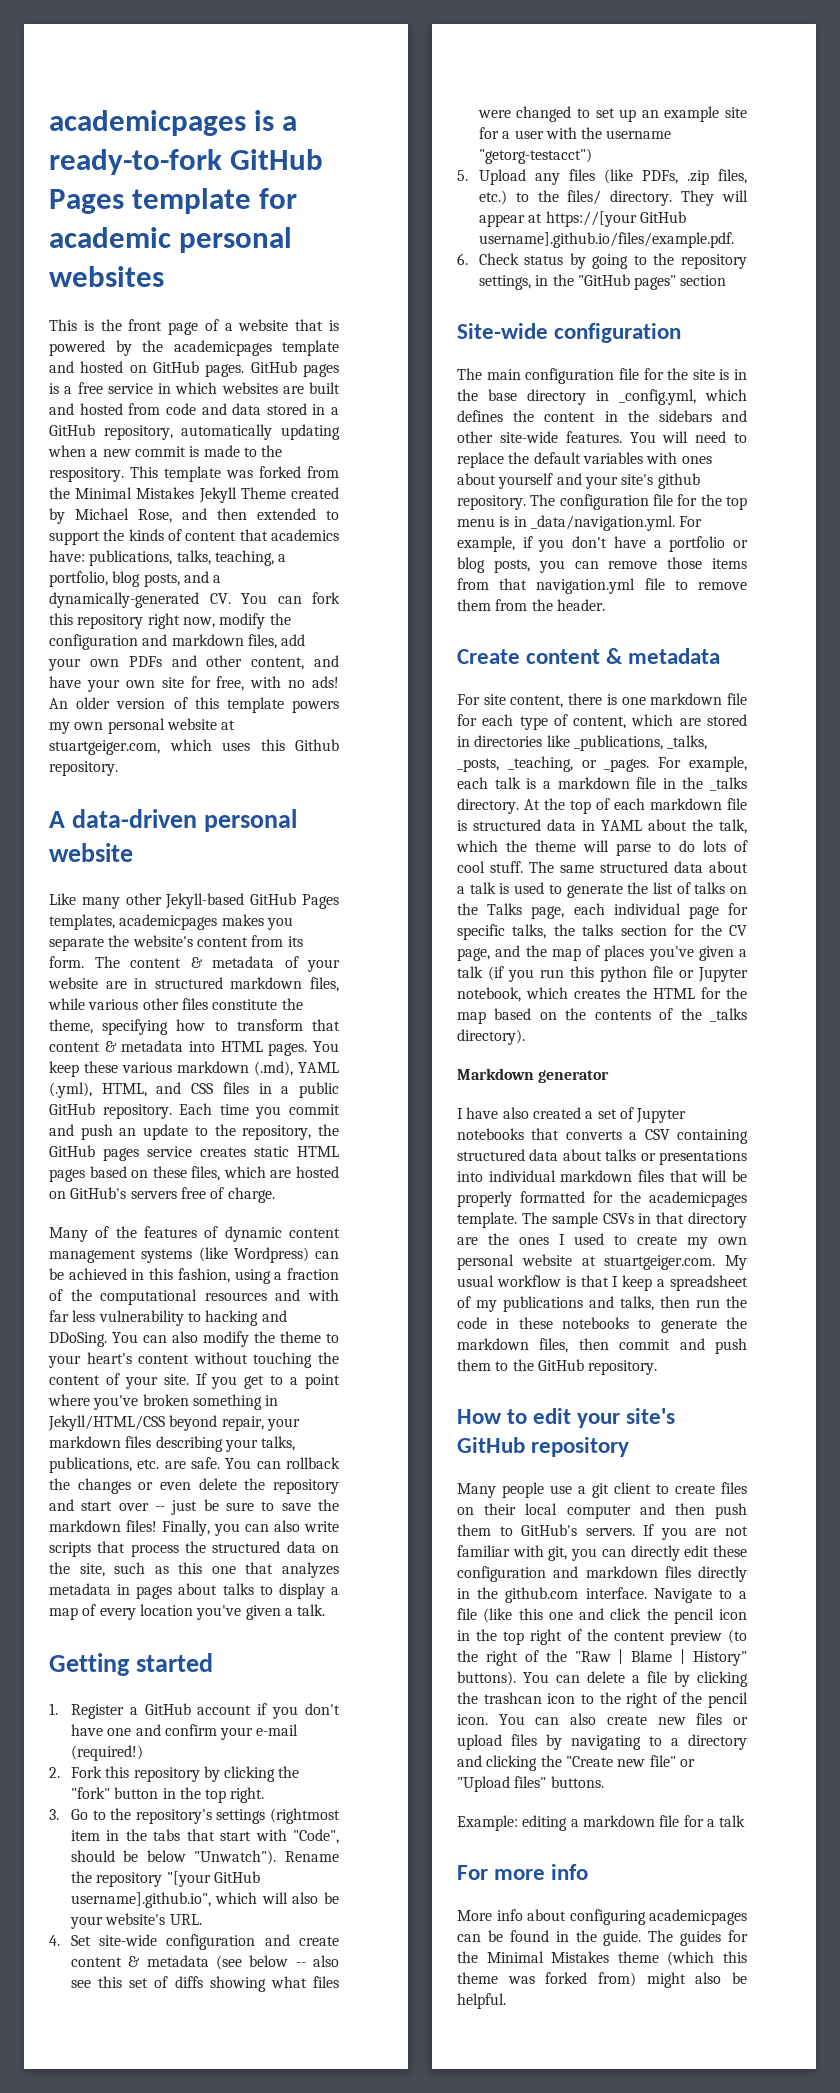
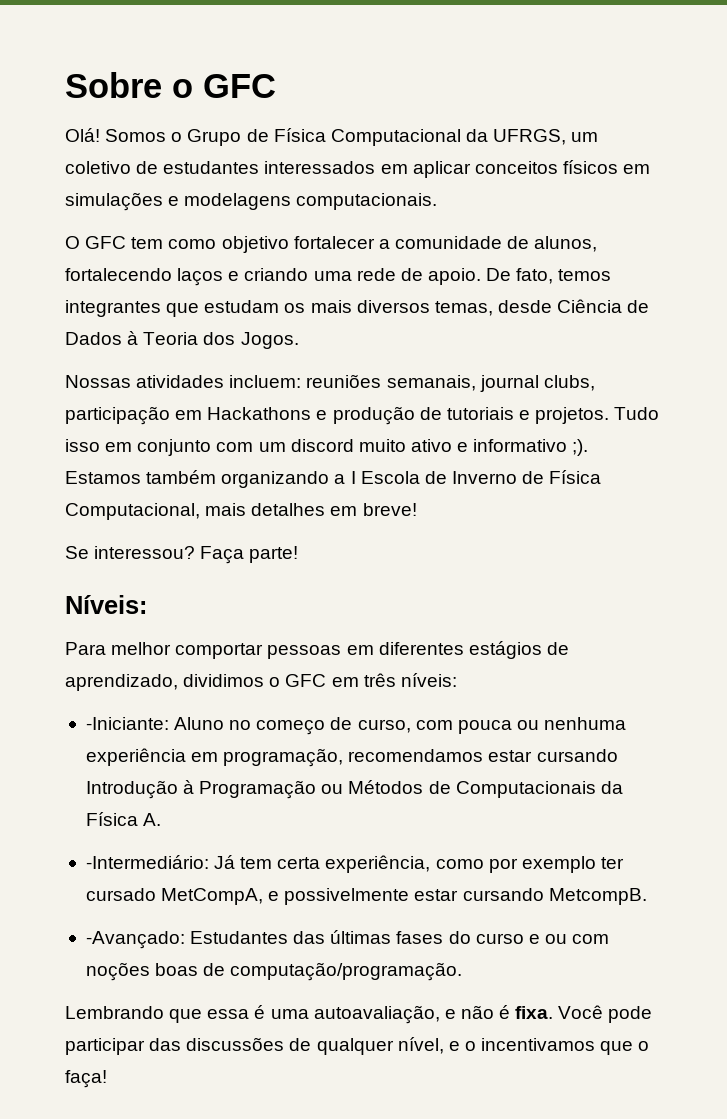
[49,110,298,136] [49,149,324,175] [49,188,298,214] [49,227,293,253] [49,266,164,287] [49,319,339,335] [49,340,339,356] [49,361,339,377] [49,382,340,394] [49,403,339,415] [49,424,340,440] [48,445,283,457] [49,466,339,482] [49,487,339,503] [49,508,339,524] [49,529,339,545] [49,550,287,566] [49,571,222,587] [49,592,340,608] [49,613,291,629] [49,634,306,650] [48,655,339,671] [49,676,339,692] [49,697,339,713] [49,718,236,734] [49,739,339,755] [49,761,118,776] [49,809,298,832] [49,843,133,862] [49,893,339,909] [49,914,293,930] [49,935,303,951] [49,956,340,972] [48,977,339,992] [48,998,303,1010] [49,1019,341,1035] [49,1040,339,1056] [49,1061,339,1077] [49,1082,340,1098] [49,1103,340,1119] [49,1124,340,1140] [49,1145,339,1161] [49,1166,340,1182] [49,1187,275,1203] [49,1226,340,1242] [49,1247,339,1263] [49,1268,339,1284] [49,1289,339,1305] [49,1310,287,1326] [49,1331,339,1347] [48,1352,339,1368] [49,1373,340,1389] [48,1394,279,1410] [48,1415,300,1431] [49,1436,296,1452] [49,1457,340,1473] [49,1478,339,1494] [49,1499,339,1515] [49,1520,339,1536] [49,1541,339,1557] [49,1562,339,1578] [49,1583,339,1599] [49,1604,326,1620] [49,1653,214,1676] [49,1703,340,1719] [70,1724,299,1740] [70,1745,143,1761] [49,1766,300,1782] [70,1787,265,1803] [49,1808,341,1824] [70,1829,340,1844] [70,1850,340,1865] [70,1871,260,1887] [70,1892,340,1908] [69,1913,202,1929] [49,1934,340,1950] [70,1955,339,1970] [70,1976,339,1992] [477,106,747,122] [478,127,672,139] [478,148,592,164] [457,169,747,185] [478,190,748,206] [478,211,686,227] [478,232,734,248] [457,253,748,269] [478,274,727,290] [457,323,682,343] [457,368,747,384] [457,389,747,405] [457,410,747,422] [457,431,747,443] [457,452,712,468] [457,473,700,489] [457,494,747,510] [457,515,703,531] [457,536,748,552] [457,557,747,573] [457,578,747,594] [457,599,605,611] [457,648,721,664] [457,693,747,708] [457,714,747,730] [457,735,708,751] [457,756,747,772] [457,777,747,791] [457,798,747,814] [457,819,747,834] [456,840,748,856] [457,861,748,873] [457,882,747,898] [457,903,748,919] [457,924,747,940] [457,945,747,961] [457,966,748,982] [457,987,747,1002] [457,1008,747,1024] [457,1029,525,1045] [457,1068,610,1083] [457,1107,687,1123] [457,1128,748,1144] [457,1149,747,1165] [457,1170,747,1182] [457,1191,747,1207] [457,1212,747,1228] [457,1233,747,1249] [457,1254,747,1270] [457,1275,748,1291] [457,1296,747,1312] [457,1317,747,1333] [457,1338,747,1354] [457,1359,658,1375] [457,1408,676,1428] [457,1437,630,1457] [457,1482,747,1498] [457,1503,747,1519] [457,1524,748,1540] [457,1545,747,1561] [457,1566,747,1582] [457,1587,747,1603] [457,1608,747,1624] [457,1629,747,1645] [457,1649,747,1666] [457,1671,748,1687] [457,1692,748,1708] [457,1713,748,1725] [457,1734,747,1750] [457,1755,695,1771] [457,1776,604,1792] [457,1815,746,1831] [457,1864,589,1880] [457,1909,747,1925] [457,1930,748,1946] [457,1951,747,1966] [457,1972,747,1988] [457,1993,506,2009] academicpages is a ready-to-fork GitHub Pages template for academic personal websites // This is the front page of a website that is powered by the academicpages template and hosted on GitHub pages. GitHub pages is a free service in which websites are built and hosted from code and data stored in a GitHub repository, automatically updating when a new commit is made to the respository. This template was forked from the Minimal Mistakes Jekyll Theme created by Michael Rose, and then extended to support the kinds of content that academics have: publications, talks, teaching, a portfolio, blog posts, and a dynamically-generated CV. You can fork this repository right now, modify the configuration and markdown files, add your own PDFs and other content, and have your own site for free, with no ads! An older version of this template powers my own personal website at stuartgeiger.com, which uses this Github repository. // A data-driven personal website // Like many other Jekyll-based GitHub Pages templates, academicpages makes you separate the website's content from its form. The content & metadata of your website are in structured markdown files, while various other files constitute the theme, specifying how to transform that content & metadata into HTML pages. You keep these various markdown (.md), YAML (.yml), HTML, and CSS files in a public GitHub repository. Each time you commit and push an update to the repository, the GitHub pages service creates static HTML pages based on these files, which are hosted on GitHub's servers free of charge. // Many of the features of dynamic content management systems (like Wordpress) can be achieved in this fashion, using a fraction of the computational resources and with far less vulnerability to hacking and DDoSing. You can also modify the theme to your heart's content without touching the content of your site. If you get to a point where you've broken something in Jekyll/HTML/CSS beyond repair, your markdown files describing your talks, publications, etc. are safe. You can rollback the changes or even delete the repository and start over -- just be sure to save the markdown files! Finally, you can also write scripts that process the structured data on the site, such as this one that analyzes metadata in pages about talks to display a map of every location you've given a talk. // Getting started // 1. Register a GitHub account if you don't have one and confirm your e-mail (required!) // 2. Fork this repository by clicking the "fork" button in the top right. // 3. Go to the repository's settings (rightmost item in the tabs that start with "Code", should be below "Unwatch"). Rename the repository "[your GitHub username].github.io", which will also be your website's URL. // 4. Set site-wide configuration and create content & metadata (see below -- also see this set of diffs showing what files were changed to set up an example site for a user with the username "getorg-testacct") // 5. Upload any files (like PDFs, .zip files, etc.) to the files/ directory. They will appear at https://[your GitHub username].github.io/files/example.pdf. // 6. Check status by going to the repository settings, in the "GitHub pages" section // Site-wide configuration // The main configuration file for the site is in the base directory in _config.yml, which defines the content in the sidebars and other site-wide features. You will need to replace the default variables with ones about yourself and your site's github repository. The configuration file for the top menu is in _data/navigation.yml. For example, if you don't have a portfolio or blog posts, you can remove those items from that navigation.yml file to remove them from the header. // Create content & metadata // For site content, there is one markdown file for each type of content, which are stored in directories like _publications, _talks, _posts, _teaching, or _pages. For example, each talk is a markdown file in the _talks directory. At the top of each markdown file is structured data in YAML about the talk, which the theme will parse to do lots of cool stuff. The same structured data about a talk is used to generate the list of talks on the Talks page, each individual page for specific talks, the talks section for the CV page, and the map of places you've given a talk (if you run this python file or Jupyter notebook, which creates the HTML for the map based on the contents of the _talks directory). // Markdown generator // I have also created a set of Jupyter notebooks that converts a CSV containing structured data about talks or presentations into individual markdown files that will be properly formatted for the academicpages template. The sample CSVs in that directory are the ones I used to create my own personal website at stuartgeiger.com. My usual workflow is that I keep a spreadsheet of my publications and talks, then run the code in these notebooks to generate the markdown files, then commit and push them to the GitHub repository. // How to edit your site's GitHub repository // Many people use a git client to create files on their local computer and then push them to GitHub's servers. If you are not familiar with git, you can directly edit these configuration and markdown files directly in the github.com interface. Navigate to a file (like this one and click the pencil icon in the top right of the content preview (to the right of the "Raw | Blame | History" buttons). You can delete a file by clicking the trashcan icon to the right of the pencil icon. You can also create new files or upload files by navigating to a directory and clicking the "Create new file" or "Upload files" buttons. // Example: editing a markdown file for a talk // For more info // More info about configuring academicpages can be found in the guide. The guides for the Minimal Mistakes theme (which this theme was forked from) might also be helpful. -> [65,72,276,98] [65,128,599,146] [65,160,651,178] [65,192,438,211] [65,236,598,253] [65,268,612,286] [65,299,650,317] [65,331,299,349] [65,374,595,392] [65,406,660,425] [65,439,589,456] [65,470,602,488] [65,503,417,520] [65,546,299,564] [65,595,147,614] [65,641,569,659] [65,673,457,691] [85,717,627,735] [85,748,618,767] [85,780,623,799] [85,812,162,826] [85,855,624,873] [85,888,647,905] [85,930,610,949] [85,962,463,981] [65,1005,653,1024] [65,1037,650,1055] [65,1070,107,1088] Sobre o GFC // Olá! Somos o Grupo de Física Computacional da UFRGS, um coletivo de estudantes interessados em aplicar conceitos físicos em simulações e modelagens computacionais. // O GFC tem como objetivo fortalecer a comunidade de alunos, fortalecendo laços e criando uma rede de apoio. De fato, temos integrantes que estudam os mais diversos temas, desde Ciência de Dados à Teoria dos Jogos. // Nossas atividades incluem: reuniões semanais, journal clubs, participação em Hackathons e produção de tutoriais e projetos. Tudo isso em conjunto com um discord muito ativo e informativo ;). Estamos também organizando a I Escola de Inverno de Física Computacional, mais detalhes em breve! // Se interessou? Faça parte! // Níveis: // Para melhor comportar pessoas em diferentes estágios de aprendizado, dividimos o GFC em três níveis: // -Iniciante: Aluno no começo de curso, com pouca ou nenhuma experiência em programação, recomendamos estar cursando Introdução à Programação ou Métodos de Computacionais da Física A. // -Intermediário: Já tem certa experiência, como por exemplo ter cursado MetCompA, e possivelmente estar cursando MetcompB. // -Avançado: Estudantes das últimas fases do curso e ou com noções boas de computação/programação. // Lembrando que essa é uma autoavaliação, e não é fixa. Você pode participar das discussões de qualquer nível, e o incentivamos que o faça!

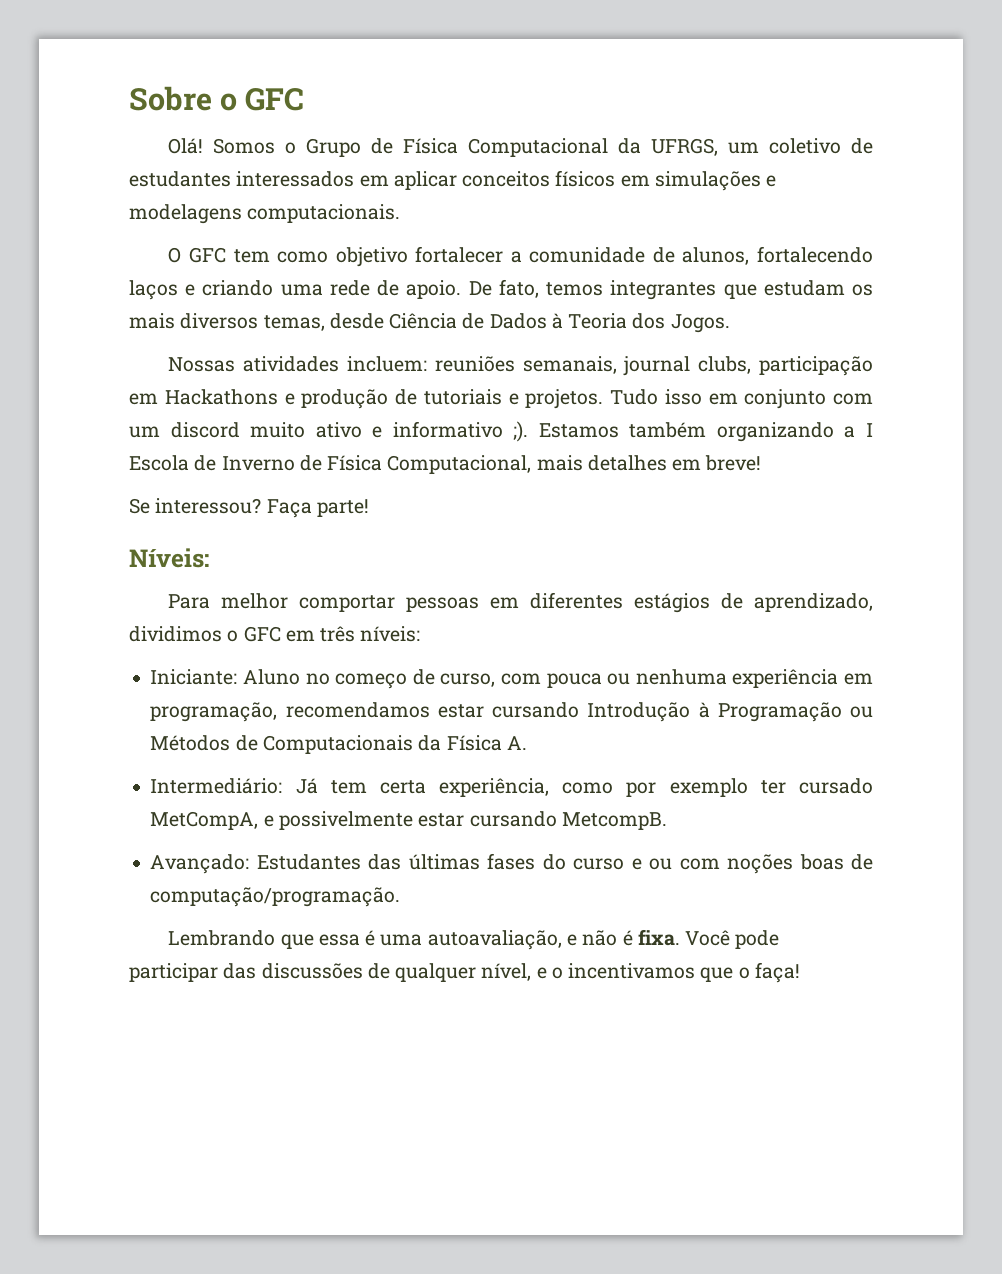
[85,717,169,730] -Iniciante: -> [150,669,238,685] Iniciante:
[85,855,209,869] -Intermediário: -> [150,778,283,794] Intermediário:
[85,931,185,949] -Avançado: -> [150,854,250,874] Avançado:

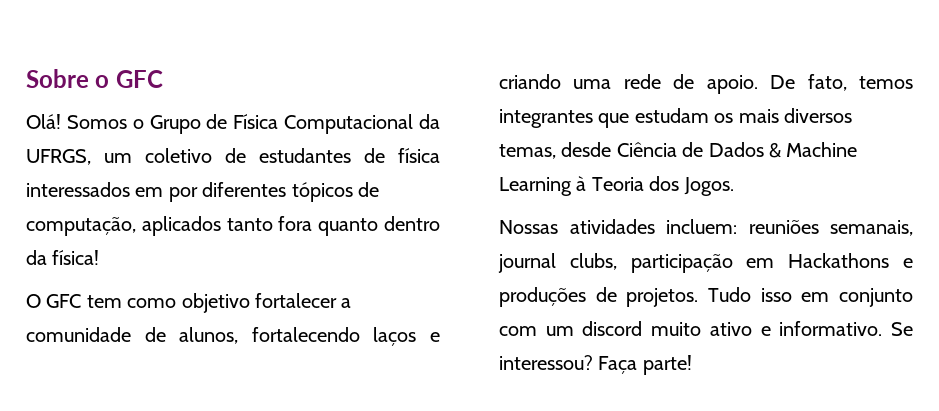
[236,170,777,191] [129,204,401,224] interessados em aplicar conceitos físicos em simulações e modelagens computacionais. -> [364,148,440,163] [26,182,379,202] [26,216,441,236] [26,250,100,265] de física interessados em por diferentes tópicos de computação, aplicados tanto fora quanto dentro da física!
(547, 321) none -> [769,142,858,158] [499,177,572,196] & Machine Learning
[301,389,519,409] produção de tutoriais e -> [499,287,617,307] produções de
[392,421,873,442] [129,455,762,474] [129,498,369,518] [129,548,209,568] [168,592,873,613] [129,626,421,642] [150,669,874,689] [150,702,873,722] [150,735,527,754] [150,778,873,797] [150,811,667,830] [150,853,873,874] [150,887,401,907] [168,929,780,950] [129,962,800,983] informativo ;). Estamos também organizando a I Escola de Inverno de Física Computacional, mais detalhes em breve! // Se interessou? Faça parte! // Níveis: // Para melhor comportar pessoas em diferentes estágios de aprendizado, dividimos o GFC em três níveis: // Iniciante: Aluno no começo de curso, com pouca ou nenhuma experiência em programação, recomendamos estar cursando Introdução à Programação ou Métodos de Computacionais da Física A. // Intermediário: Já tem certa experiência, como por exemplo ter cursado MetCompA, e possivelmente estar cursando MetcompB. // Avançado: Estudantes das últimas fases do curso e ou com noções boas de computação/programação. // Lembrando que essa é uma autoavaliação, e não é fixa. Você pode participar das discussões de qualquer nível, e o incentivamos que o faça! -> [779,321,913,336] [499,355,692,375] informativo. Se interessou? Faça parte!

